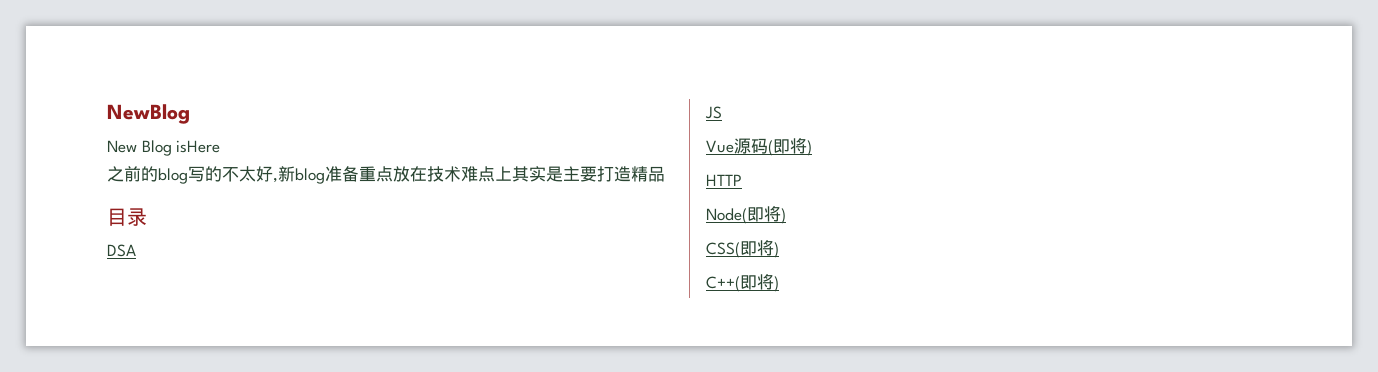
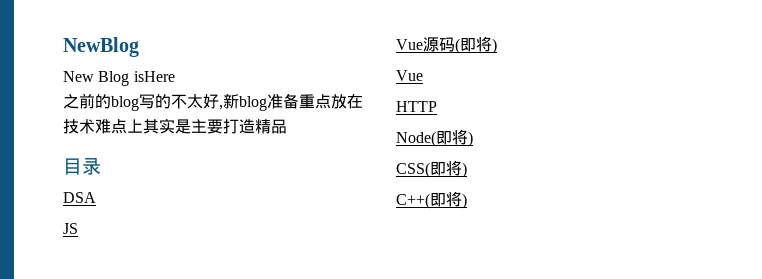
(812, 148) none -> [396,70,423,81] // Vue

